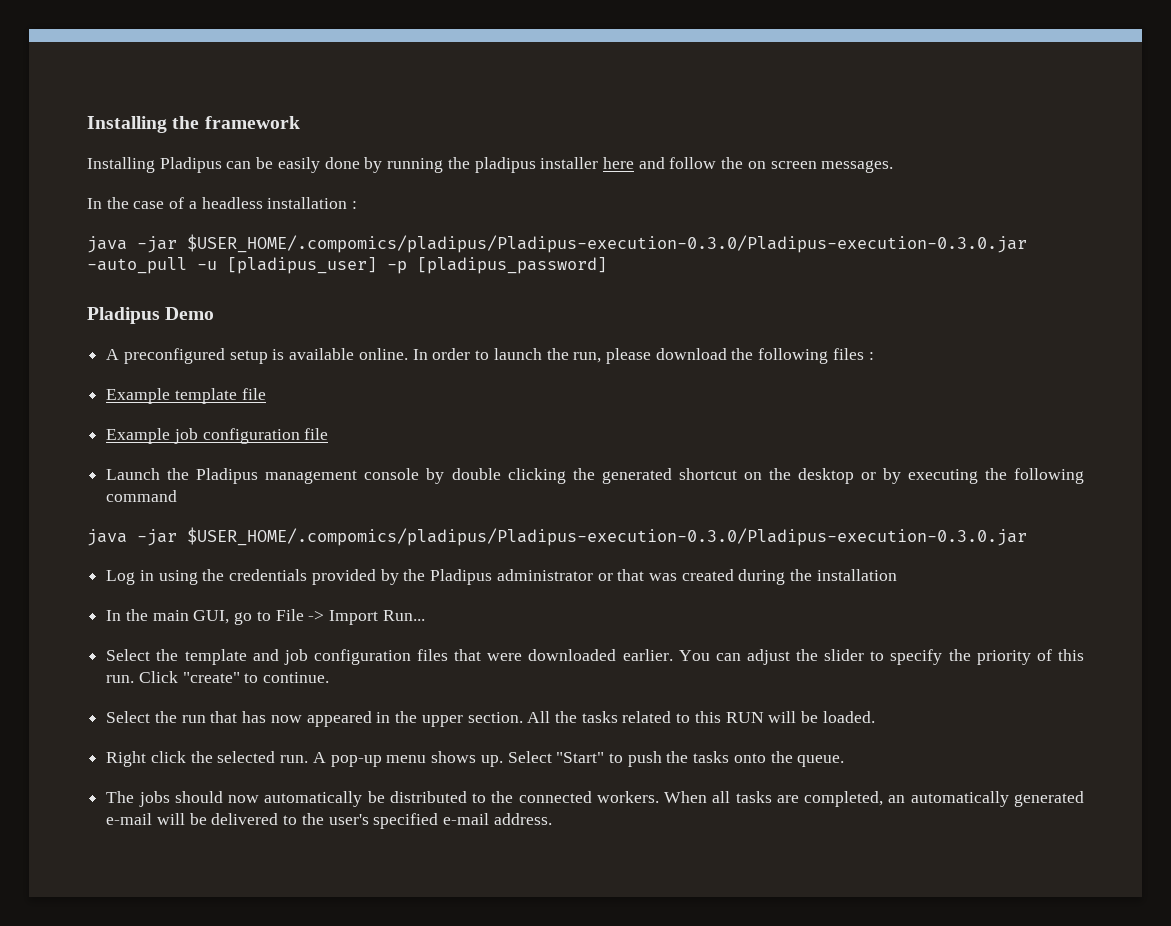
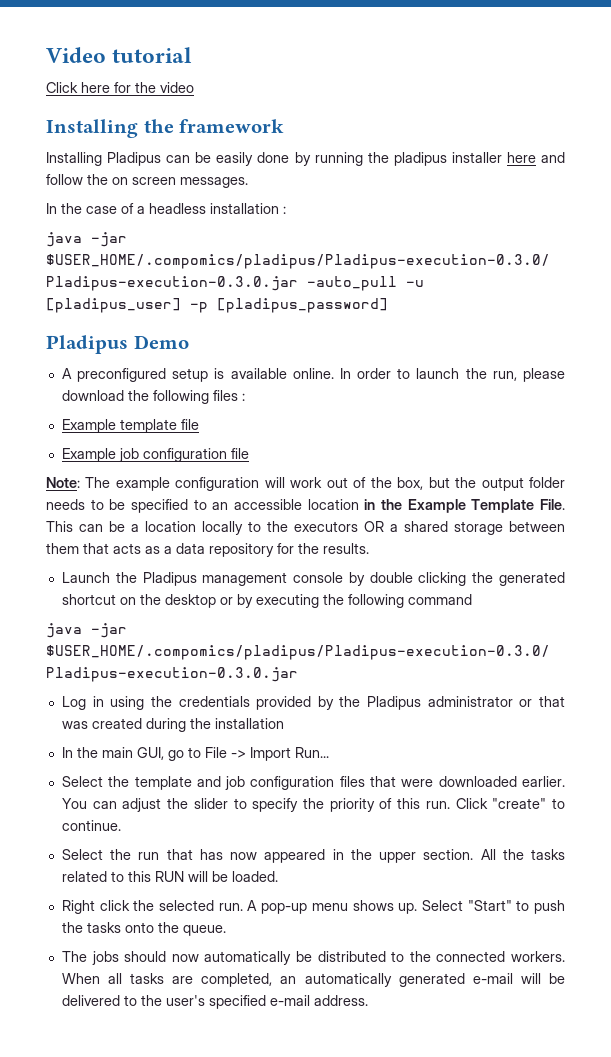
(87, 124) none -> [46,47,193,63] [46,82,194,93] Video tutorial // Click here for the video //
(329, 434) none -> [46,477,565,491] [46,499,565,513] [46,521,565,535] [46,543,369,557] // Note: The example configuration will work out of the box, but the output folder needs to be specified to an accessible location in the Example Template File. This can be a location locally to the executors OR a shared storage between them that acts as a data repository for the results.

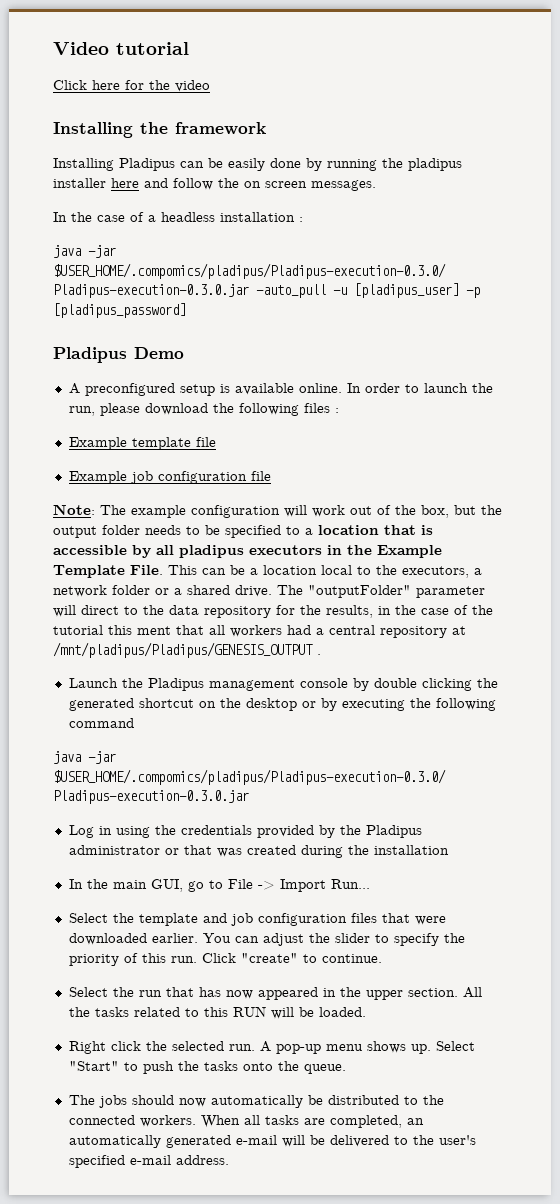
[212,499,359,510] an accessible location -> [305,525,433,535] [53,545,322,558] a location that is accessible by all pladipus executors
[202,521,565,535] [46,543,369,557] locally to the executors OR a shared storage between them that acts as a data repository for the results. -> [321,565,482,578] [53,585,485,598] [53,605,493,618] [53,625,466,638] [53,642,321,658] local to the executors, a network folder or a shared drive. The "outputFolder" parameter will direct to the data repository for the results, in the case of the tutorial this ment that all workers had a central repository at /mnt/pladipus/Pladipus/GENESIS_OUTPUT .

